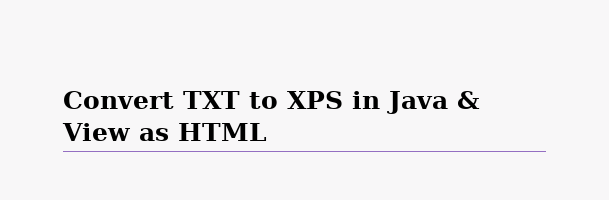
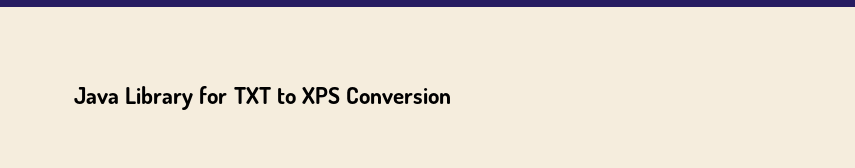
[63,91,480,114] [62,123,267,141] Convert TXT to XPS in Java & View as HTML -> [74,86,452,110] Java Library for TXT to XPS Conversion

